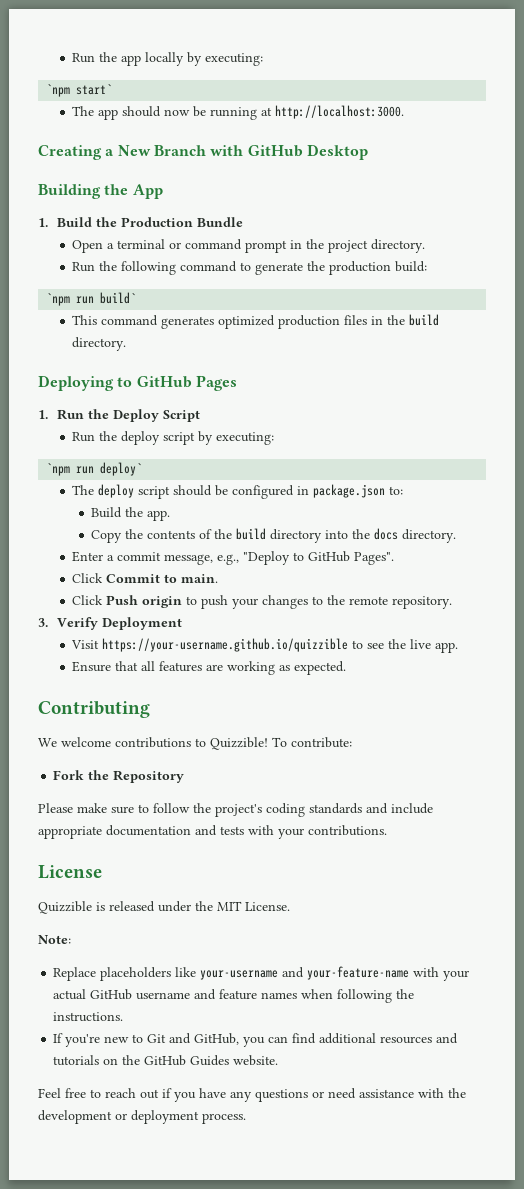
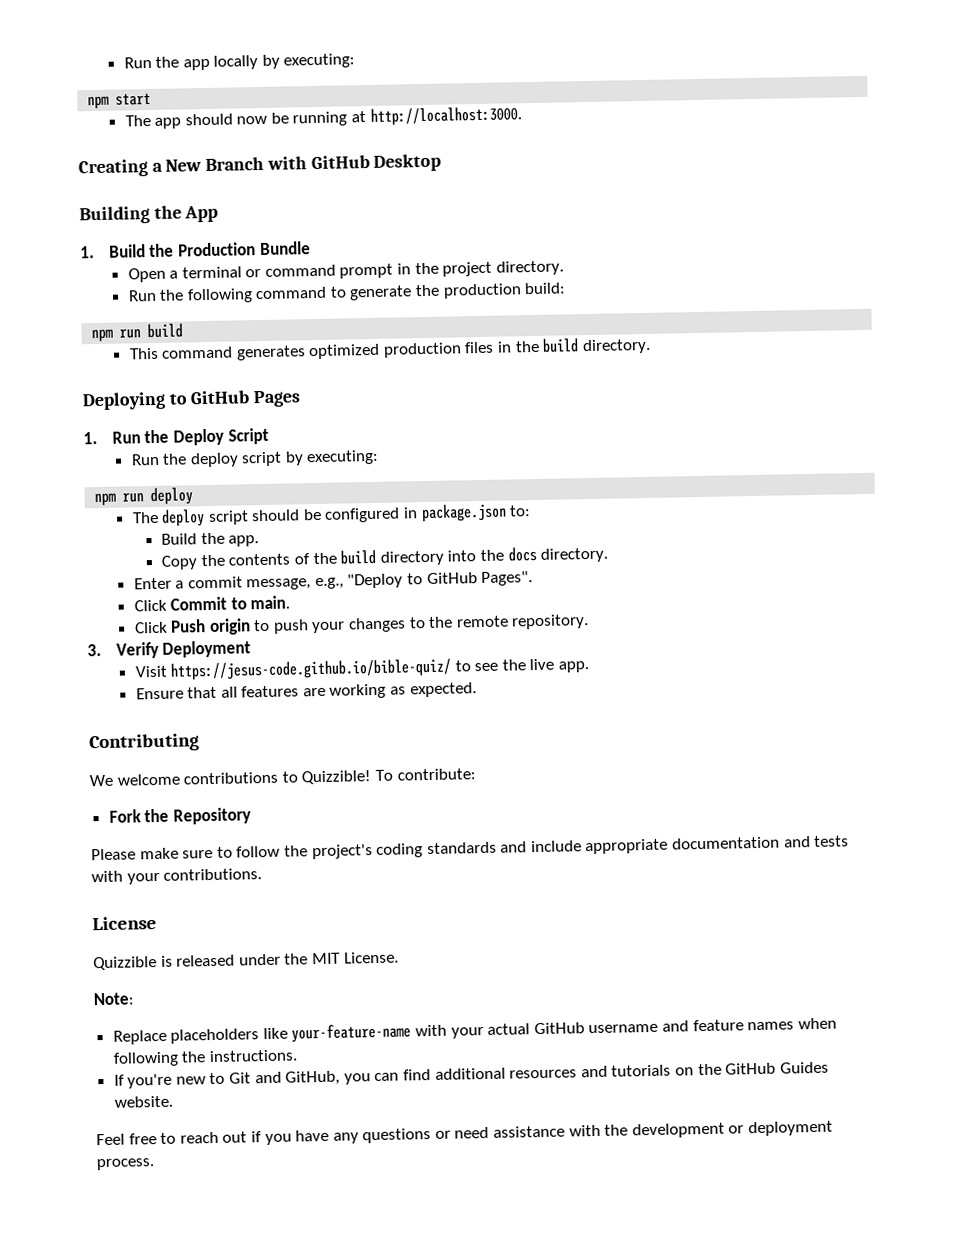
[46,84,113,97] `npm start` -> [87,92,152,110] npm start
[46,292,137,306] `npm run build` -> [91,323,184,343] npm run build
[46,462,143,476] `npm run deploy` -> [94,487,194,507] npm run deploy
[102,638,349,652] https://your-username.github.io/quizzible -> [170,658,453,681] https://jesus-code.github.io/bible-quiz/
[200,967,305,980] your-username and -> (288, 1033) none

